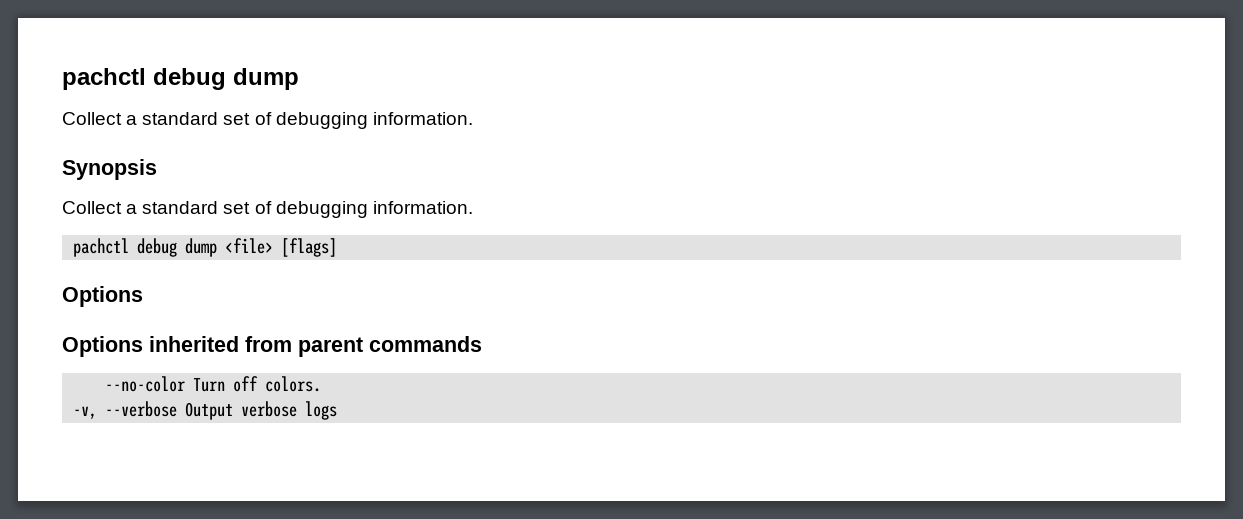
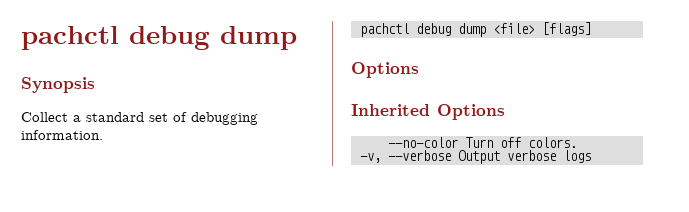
[62,68,299,90] [62,112,473,129] pachctl debug dump // Collect a standard set of debugging information. -> [21,26,297,50] pachctl debug dump
[62,336,482,357] Options inherited from parent commands -> [351,104,505,120] Inherited Options

